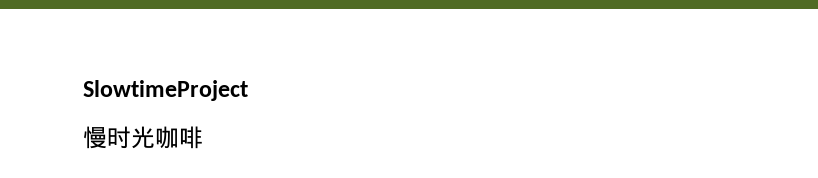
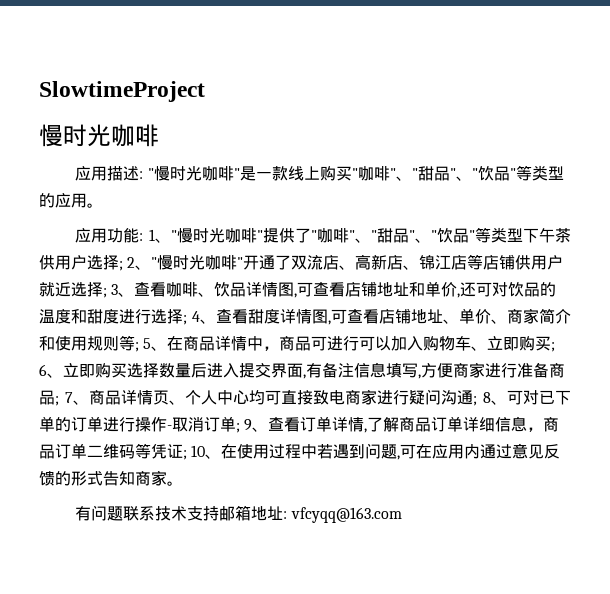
(203, 137) none -> [75,165,564,181] [39,193,103,208] [75,227,571,243] [39,254,564,271] [39,281,557,298] [39,308,571,325] [39,335,556,352] [39,362,565,379] [39,389,571,406] [39,416,560,433] [39,443,561,460] [39,470,183,486] [75,505,402,523] // 应用描述: "慢时光咖啡"是一款线上购买"咖啡"、"甜品"、"饮品"等类型的应用。 // 应用功能: 1、"慢时光咖啡"提供了"咖啡"、"甜品"、"饮品"等类型下午茶供用户选择; 2、"慢时光咖啡"开通了双流店、高新店、锦江店等店铺供用户就近选择; 3、查看咖啡、饮品详情图,可查看店铺地址和单价,还可对饮品的温度和甜度进行选择; 4、查看甜度详情图,可查看店铺地址、单价、商家简介和使用规则等; 5、在商品详情中，商品可进行可以加入购物车、立即购买; 6、立即购买选择数量后进入提交界面,有备注信息填写,方便商家进行准备商品; 7、商品详情页、个人中心均可直接致电商家进行疑问沟通; 8、可对已下单的订单进行操作-取消订单; 9、查看订单详情,了解商品订单详细信息，商品订单二维码等凭证; 10、在使用过程中若遇到问题,可在应用内通过意见反馈的形式告知商家。 // 有问题联系技术支持邮箱地址: vfcyqq@163.com

